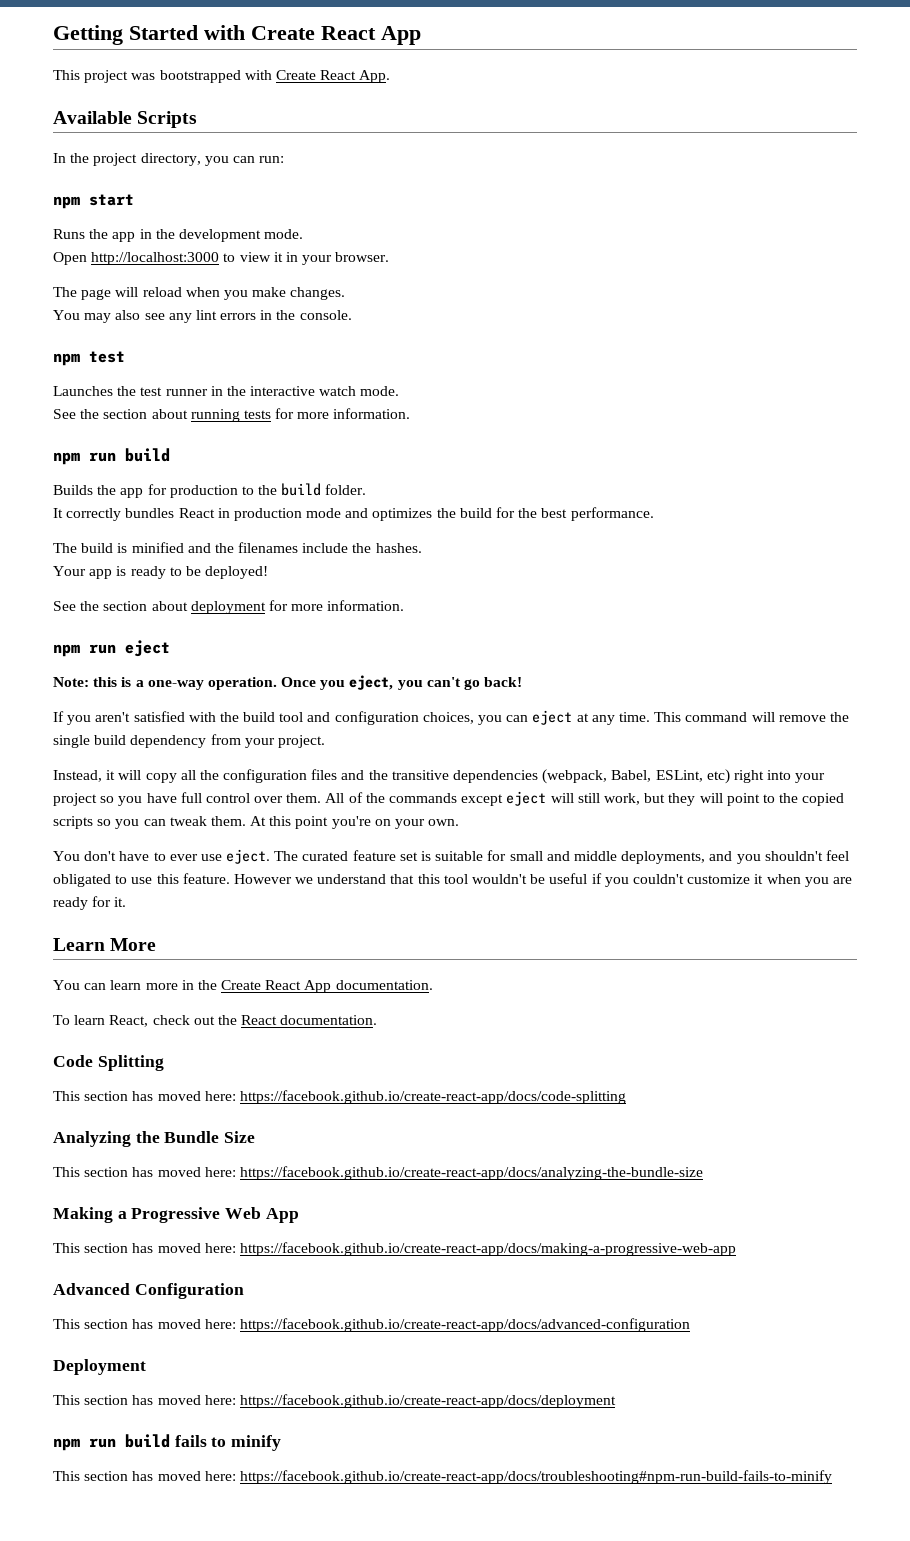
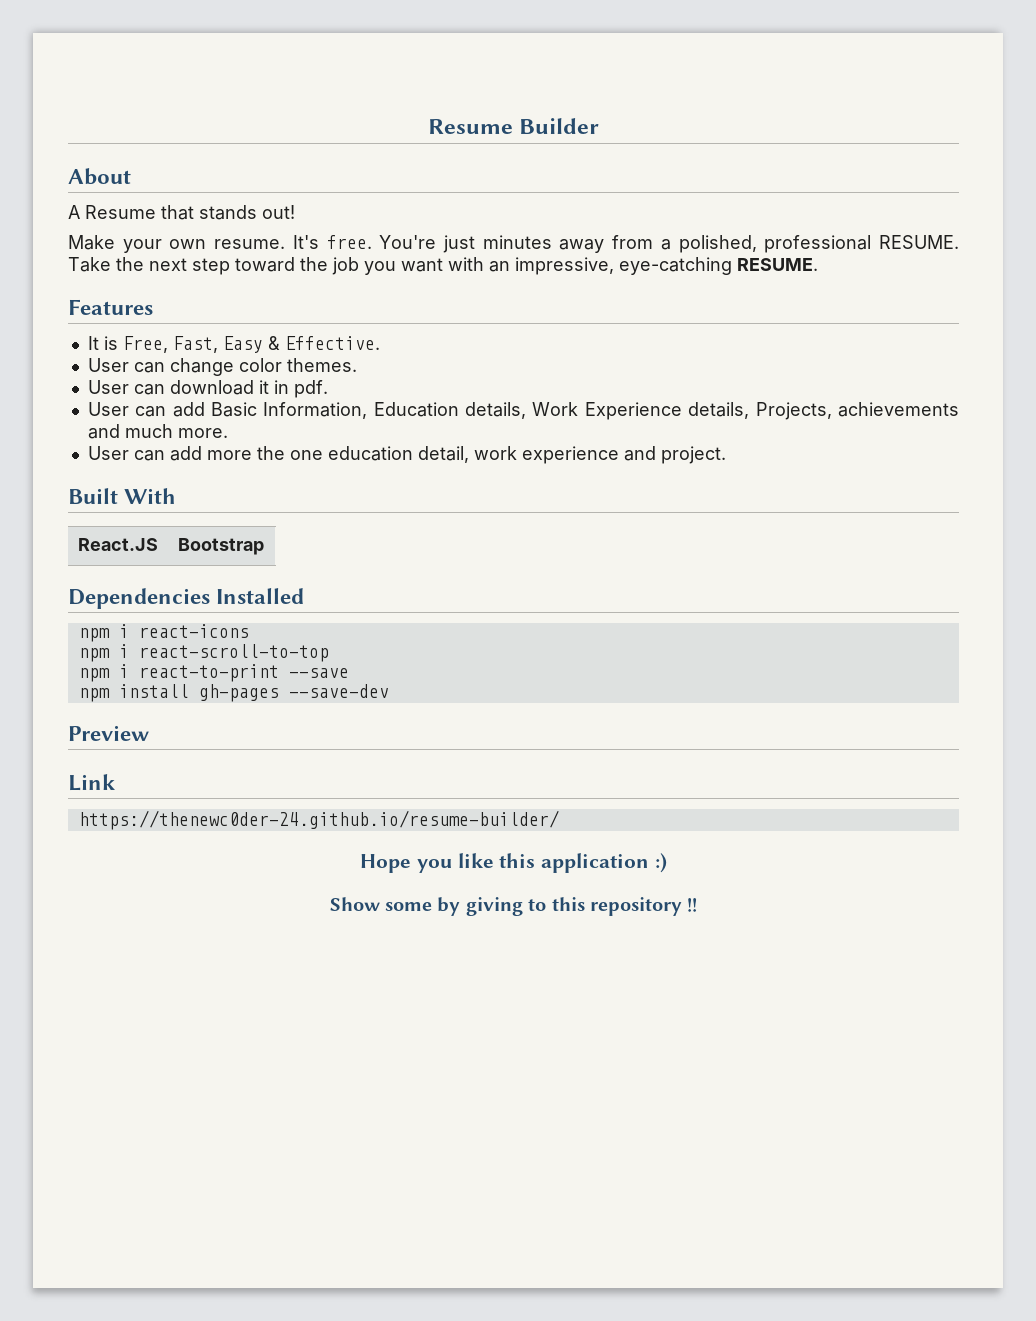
[53,25,421,45] [53,70,391,83] [53,111,198,128] [53,153,285,166] [53,194,134,209] [53,229,304,242] [53,252,390,265] [53,287,346,300] [53,310,352,323] [53,351,125,366] [53,386,400,396] [53,408,411,422] [53,448,170,465] [53,483,367,498] [53,507,654,521] [53,542,422,553] [53,566,269,579] [53,600,405,614] [53,640,170,657] [53,675,523,690] [53,710,849,725] [53,734,325,748] [53,769,826,784] [53,791,845,806] [53,816,460,829] [53,849,849,864] [53,873,852,887] [53,896,127,910] [53,938,157,951] [53,980,433,993] [53,1015,378,1027] [53,1055,164,1071] [53,1090,626,1104] [53,1131,256,1147] [53,1166,703,1180] [53,1207,299,1223] [53,1242,736,1256] [53,1283,244,1299] [53,1318,690,1332] [53,1359,146,1375] [53,1394,616,1408] [53,1434,282,1451] [53,1470,832,1484] Getting Started with Create React App // This project was bootstrapped with Create React App. // Available Scripts // In the project directory, you can run: // npm start // Runs the app in the development mode. // Open http://localhost:3000 to view it in your browser. // The page will reload when you make changes. // You may also see any lint errors in the console. // npm test // Launches the test runner in the interactive watch mode. // See the section about running tests for more information. // npm run build // Builds the app for production to the build folder. // It correctly bundles React in production mode and optimizes the build for the best performance. // The build is minified and the filenames include the hashes. // Your app is ready to be deployed! // See the section about deployment for more information. // npm run eject // Note: this is a one-way operation. Once you eject, you can't go back! // If you aren't satisfied with the build tool and configuration choices, you can eject at any time. This command will remove the single build dependency from your project. // Instead, it will copy all the configuration files and the transitive dependencies (webpack, Babel, ESLint, etc) right into your project so you have full control over them. All of the commands except eject will still work, but they will point to the copied scripts so you can tweak them. At this point you're on your own. // You don't have to ever use eject. The curated feature set is suitable for small and middle deployments, and you shouldn't feel obligated to use this feature. However we understand that this tool wouldn't be useful if you couldn't customize it when you are ready for it. // Learn More // You can learn more in the Create React App documentation. // To learn React, check out the React documentation. // Code Splitting // This section has moved here: https://facebook.github.io/create-react-app/docs/code-splitting // Analyzing the Bundle Size // This section has moved here: https://facebook.github.io/create-react-app/docs/analyzing-the-bundle-size // Making a Progressive Web App // This section has moved here: https://facebook.github.io/create-react-app/docs/making-a-progressive-web-app // Advanced Configuration // This section has moved here: https://facebook.github.io/create-react-app/docs/advanced-configuration // Deployment // This section has moved here: https://facebook.github.io/create-react-app/docs/deployment // npm run build fails to minify // This section has moved here: https://facebook.github.io/create-react-app/docs/troubleshooting#npm-run-build-fails-to-minify -> [427,118,600,134] [68,168,131,185] [68,205,295,220] [68,235,959,253] [68,257,818,275] [68,299,153,315] [87,336,380,353] [87,358,357,376] [87,380,328,398] [87,402,959,420] [87,424,228,439] [87,446,726,464] [68,488,177,504] [77,538,158,551] [177,538,264,555] [68,588,305,609] [78,624,249,642] [78,644,329,662] [78,664,349,682] [78,684,389,702] [68,725,149,741] [68,774,115,791] [78,810,559,830] [360,853,667,873] [329,897,698,916] Resume Builder // About // A Resume that stands out! // Make your own resume. It's free. You're just minutes away from a polished, professional RESUME. Take the next step toward the job you want with an impressive, eye-catching RESUME. // Features // It is Free, Fast, Easy & Effective. // User can change color themes. // User can download it in pdf. // User can add Basic Information, Education details, Work Experience details, Projects, achievements and much more. // User can add more the one education detail, work experience and project. // Built With // React.JS | Bootstrap // Dependencies Installed // npm i react-icons // npm i react-scroll-to-top // npm i react-to-print --save // npm install gh-pages --save-dev // Preview // Link // https://thenewc0der-24.github.io/resume-builder/ // Hope you like this application :) // Show some by giving to this repository !!

